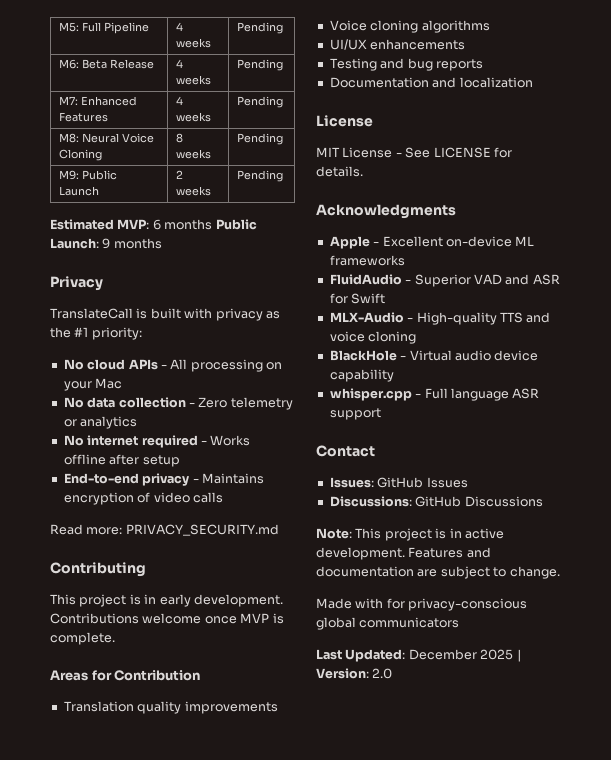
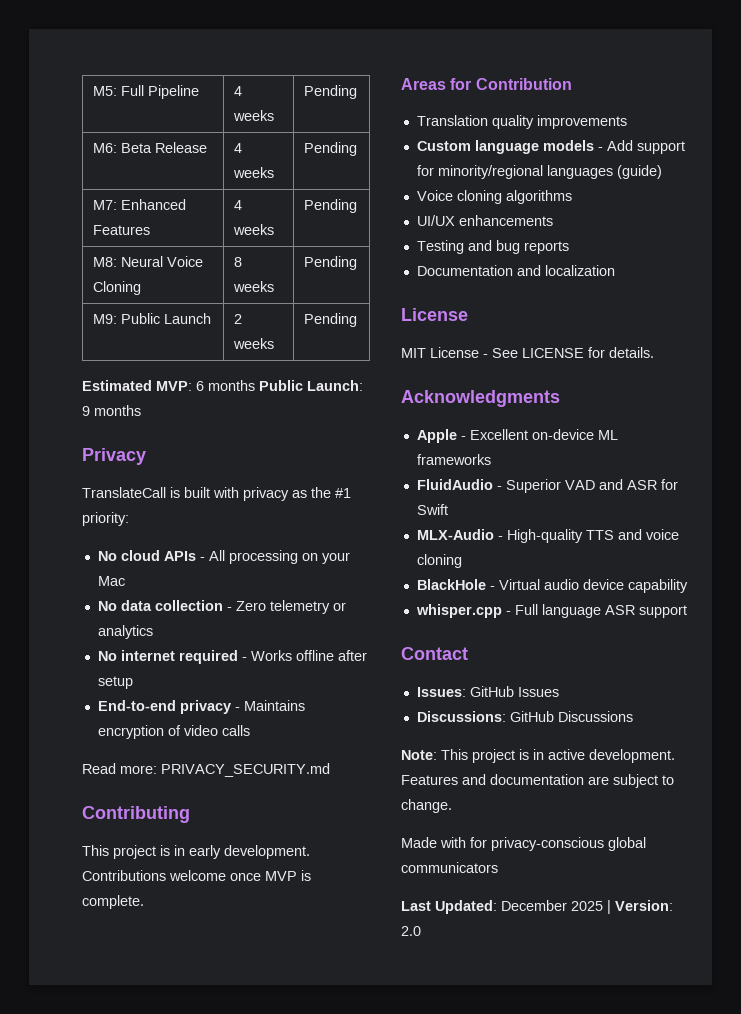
(278, 707) none -> [416,140,685,154] [416,165,662,179] // Custom language models - Add support for minority/regional languages (guide)

